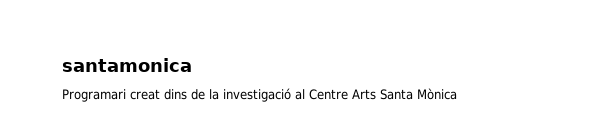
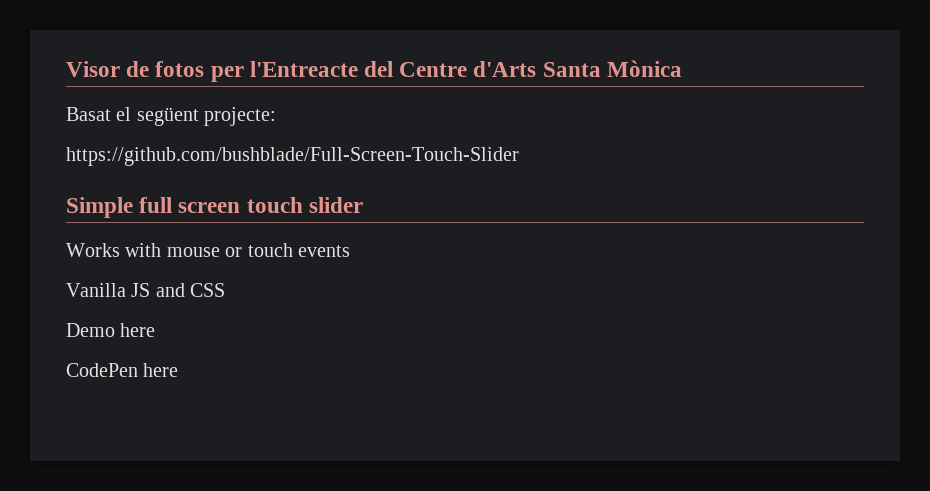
[62,58,192,72] [62,88,457,102] santamonica // Programari creat dins de la investigació al Centre Arts Santa Mònica -> [66,60,682,82] [66,107,277,126] [66,147,519,166] [66,197,363,218] [66,243,350,257] [66,283,226,297] [66,323,156,337] [66,363,179,377] Visor de fotos per l'Entreacte del Centre d'Arts Santa Mònica // Basat el següent projecte: // https://github.com/bushblade/Full-Screen-Touch-Slider // Simple full screen touch slider // Works with mouse or touch events // Vanilla JS and CSS // Demo here // CodePen here

